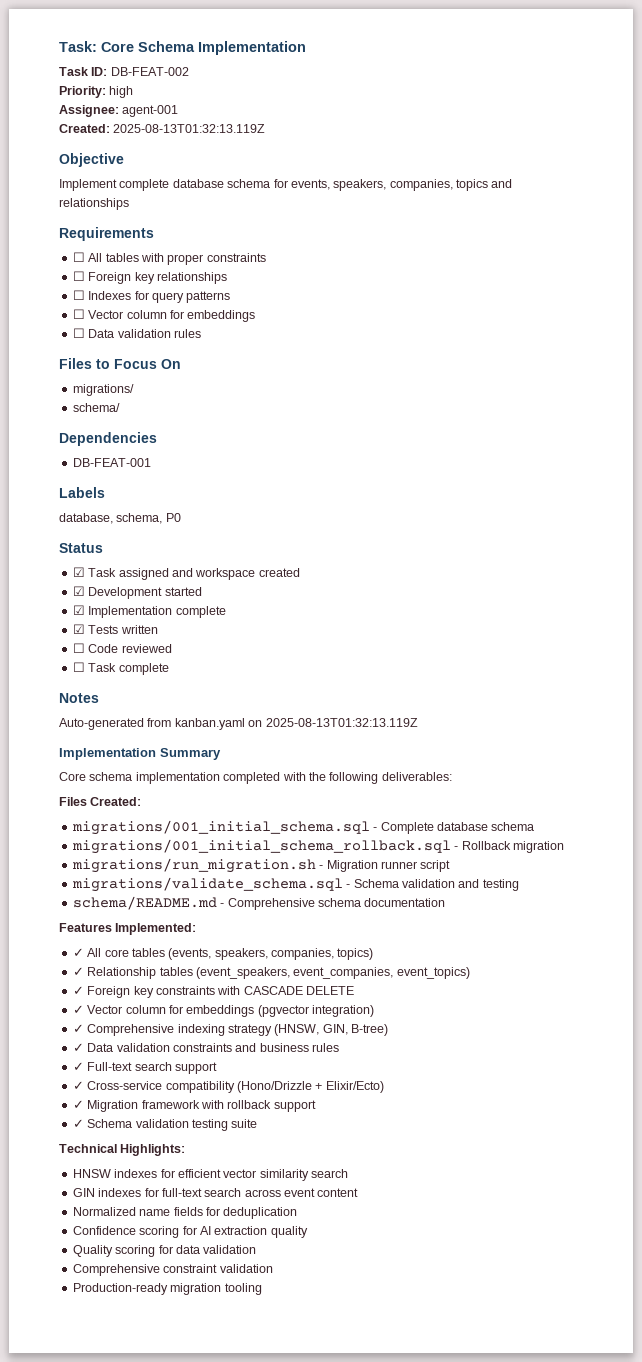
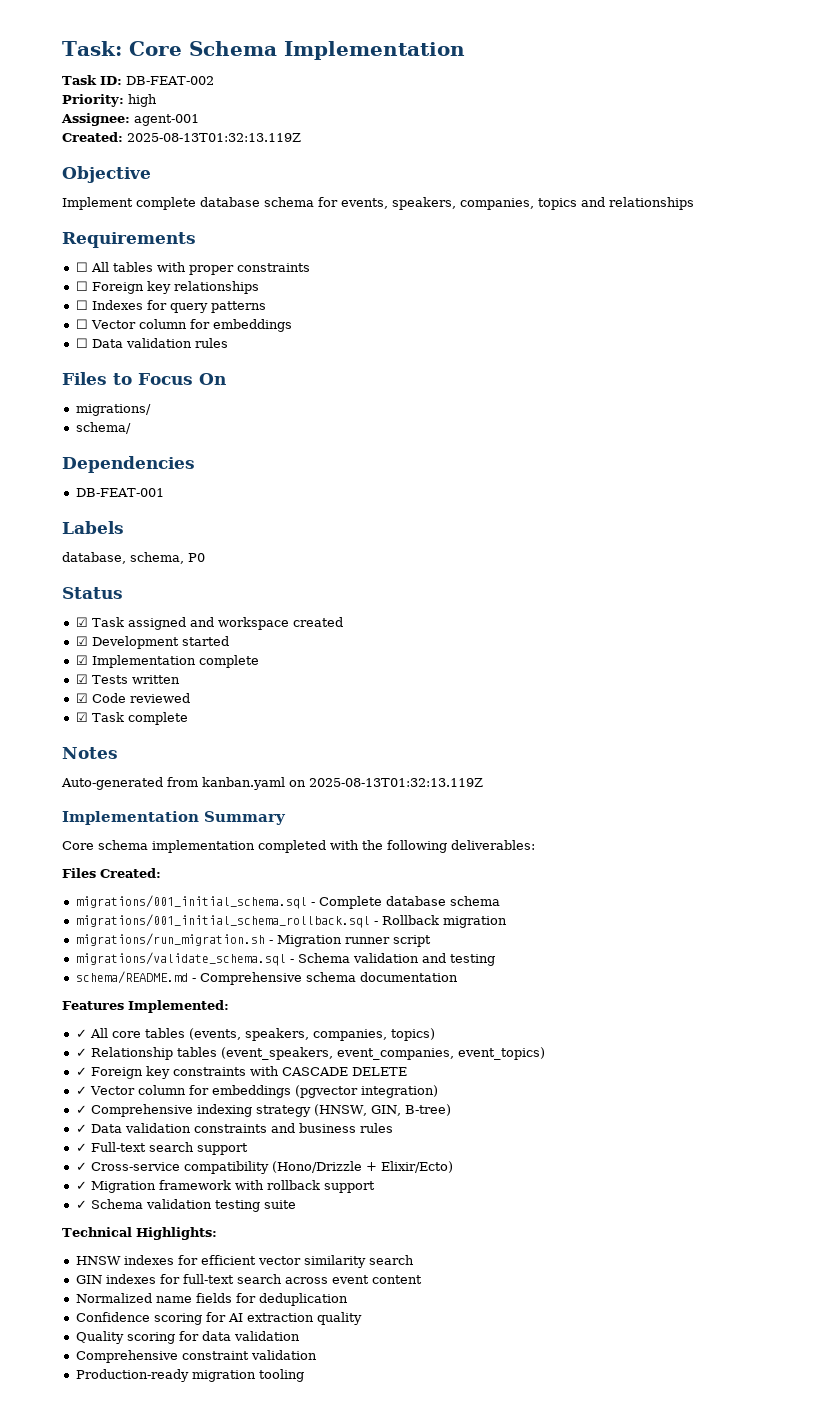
[72,643,85,653] ☐ -> [75,693,88,703] ☑
[72,662,85,672] ☐ -> [75,712,88,722] ☑

